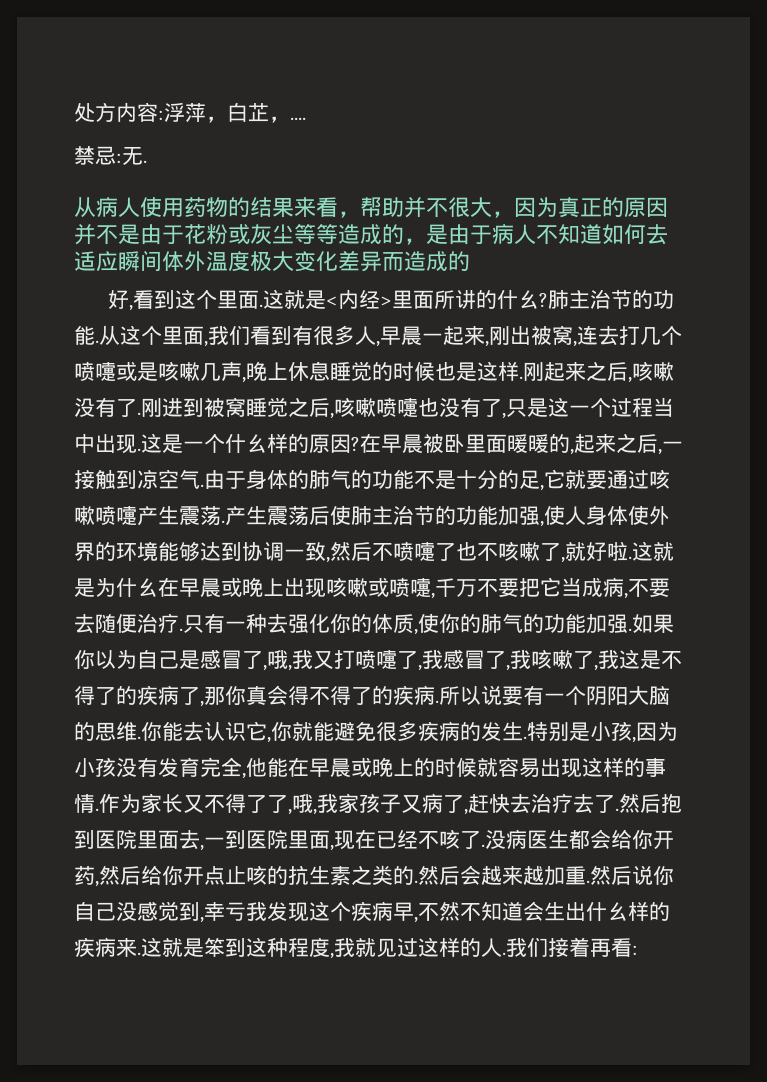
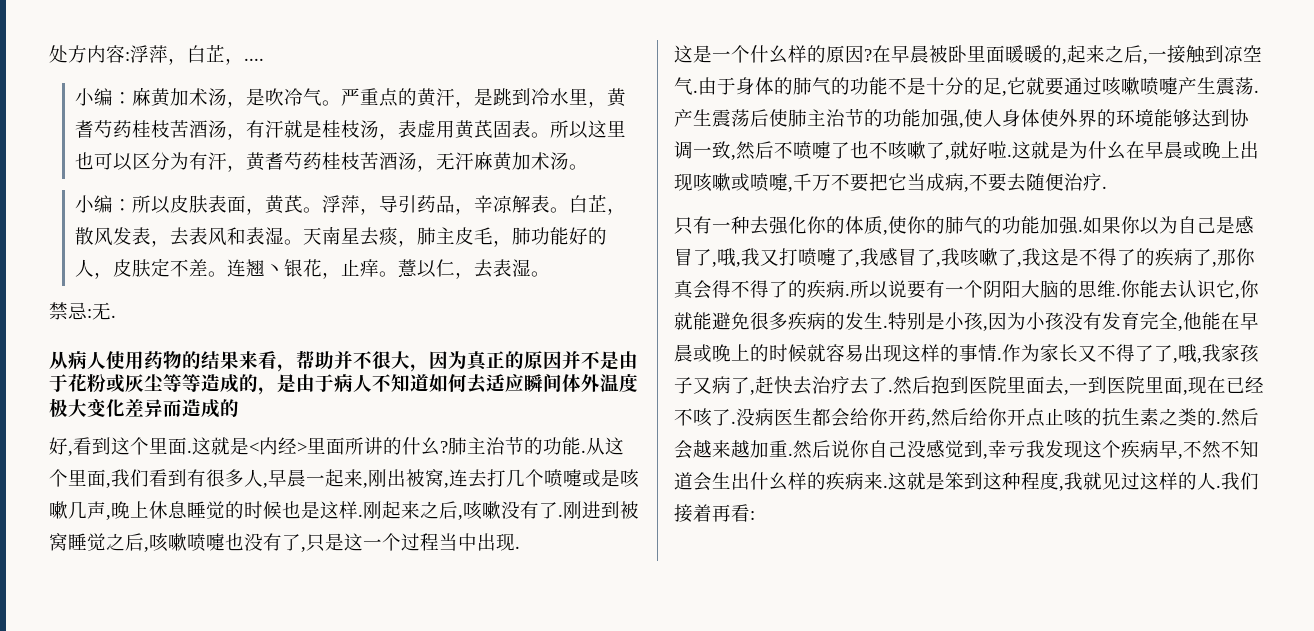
(306, 118) none -> [75,87,628,108] [75,120,627,140] [75,151,589,172] [75,195,627,215] [75,226,608,247] [75,258,551,279] // 小编：麻黄加术汤，是吹冷气。严重点的黄汗，是跳到冷水里，黄耆芍药桂枝苦酒汤，有汗就是桂枝汤，表虚用黄芪固表。所以这里也可以区分为有汗，黄耆芍药桂枝苦酒汤，无汗麻黄加术汤。 // 小编：所以皮肤表面，黄芪。浮萍，导引药品，辛凉解表。白芷，散风发表，去表风和表湿。天南星去痰，肺主皮毛，肺功能好的人，皮肤定不差。连翘丶银花，止痒。薏以仁，去表湿。
(141, 449) none -> (520, 547) //
(183, 629) none -> (1107, 187) //

